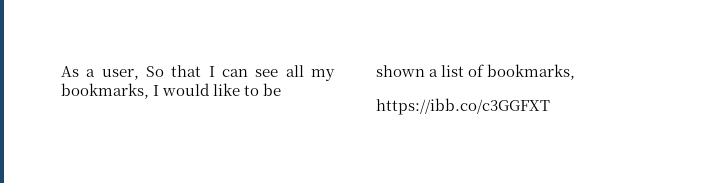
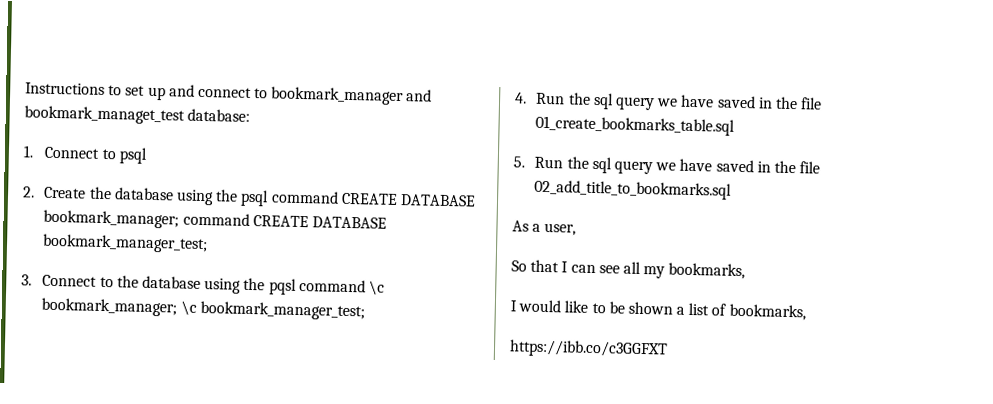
(61, 71) none -> [25,82,433,106] [24,105,251,125] [23,145,148,164] [22,186,476,207] [43,209,388,229] [42,233,209,254] [21,274,385,295] [41,297,365,321] [515,92,823,111] [535,115,736,136] [513,156,821,175] [534,179,733,200] Instructions to set up and connect to bookmark_manager and bookmark_managet_test database: // 1. Connect to psql // 2. Create the database using the psql command CREATE DATABASE bookmark_manager; command CREATE DATABASE bookmark_manager_test; // 3. Connect to the database using the pqsl command \c bookmark_manager; \c bookmark_manager_test; // 4. Run the sql query we have saved in the file 01_create_bookmarks_table.sql // 5. Run the sql query we have saved in the file 02_add_title_to_bookmarks.sql //
(139, 74) none -> (577, 229) //
(149, 91) none -> (746, 271) //

